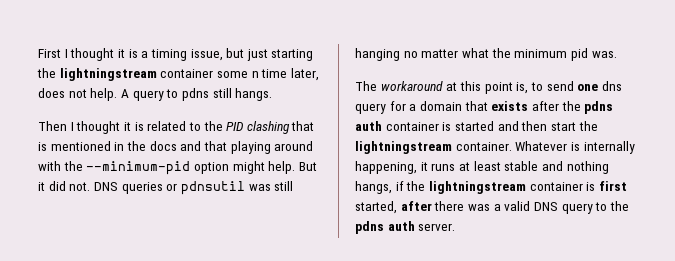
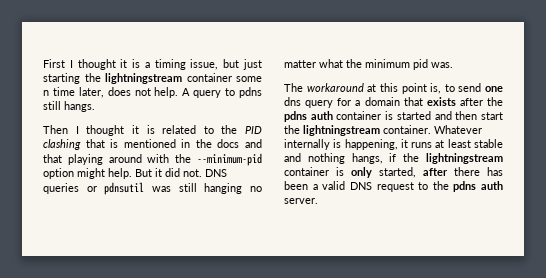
[570,141,635,154] is internally -> [284,139,342,150] internally is
[598,181,627,191] first -> [351,167,372,178] only
[467,204,490,211] was -> [487,167,503,176] [284,181,308,190] has been
[561,203,593,214] query -> [376,182,414,192] request

